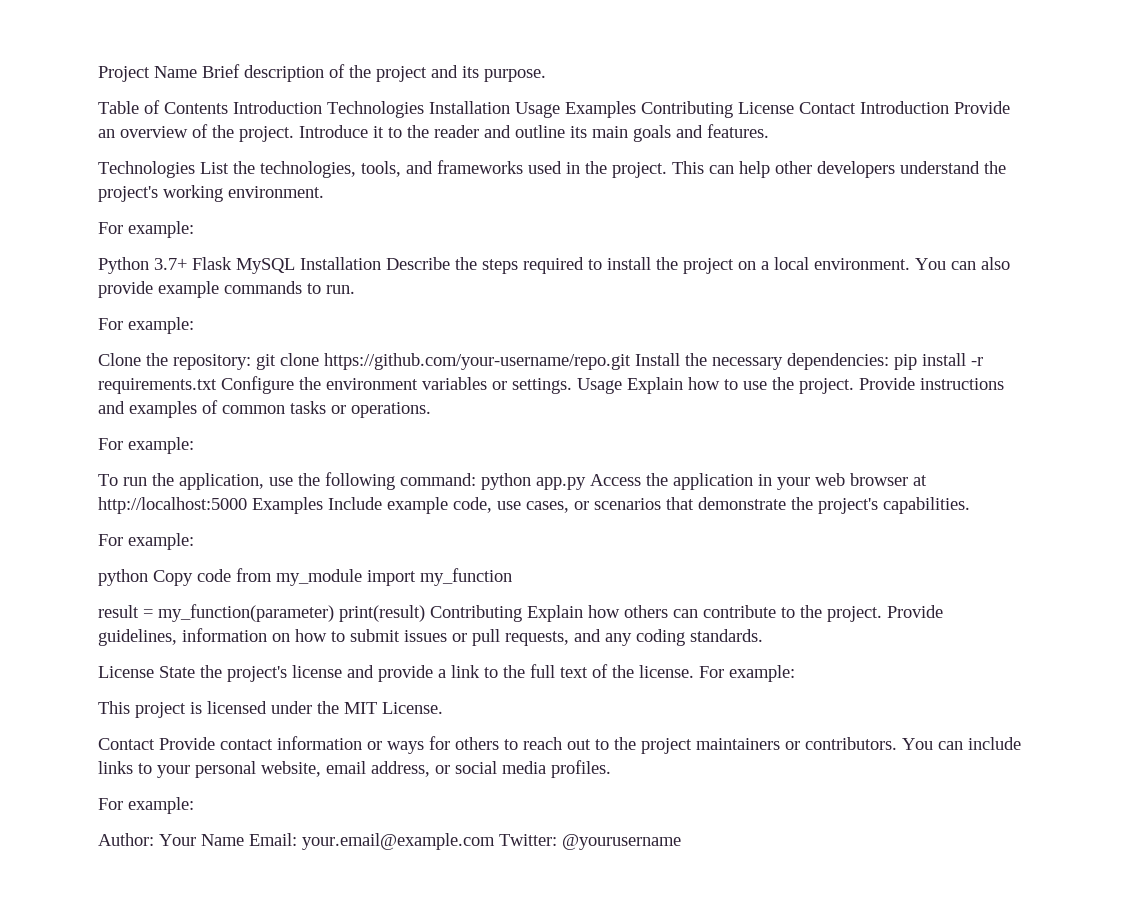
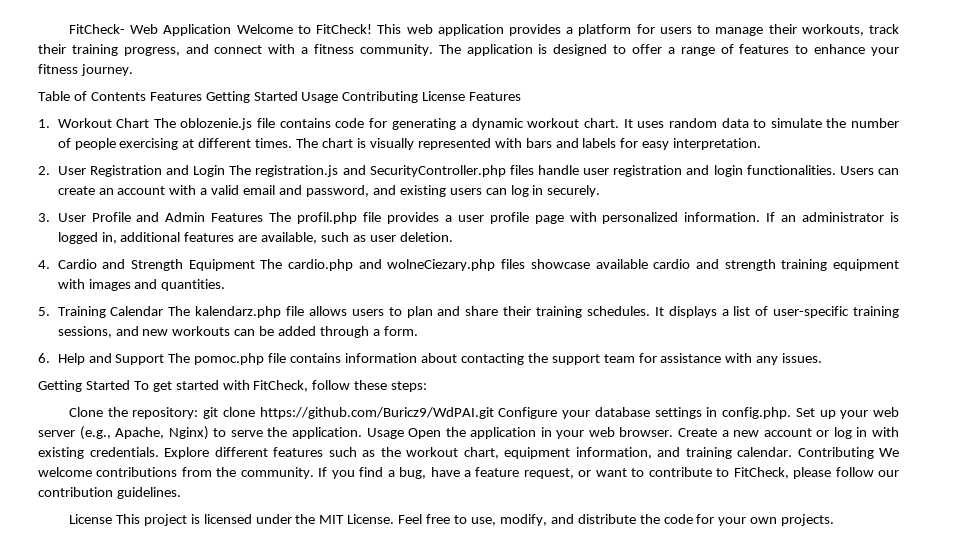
[98,64,546,82] [98,100,1010,118] [98,124,769,142] [98,160,1006,178] [98,185,324,202] [98,221,194,238] [98,257,1010,274] [98,281,355,298] [98,317,194,334] Project Name Brief description of the project and its purpose. // Table of Contents Introduction Technologies Installation Usage Examples Contributing License Contact Introduction Provide an overview of the project. Introduce it to the reader and outline its main goals and features. // Technologies List the technologies, tools, and frameworks used in the project. This can help other developers understand the project's working environment. // For example: // Python 3.7+ Flask MySQL Installation Describe the steps required to install the project on a local environment. You can also provide example commands to run. // For example: -> [68,24,899,36] [38,44,900,56] [38,64,133,76] [38,91,522,103] [38,118,899,130] [57,138,762,150] [38,165,899,177] [57,185,601,197] [38,212,899,224] [57,232,453,244] [38,259,899,271] [57,279,226,291] [38,306,899,318] [57,326,418,338] [38,353,823,365] [38,380,428,392] FitCheck- Web Application Welcome to FitCheck! This web application provides a platform for users to manage their workouts, track their training progress, and connect with a fitness community. The application is designed to offer a range of features to enhance your fitness journey. // Table of Contents Features Getting Started Usage Contributing License Features // 1. Workout Chart The oblozenie.js file contains code for generating a dynamic workout chart. It uses random data to simulate the number of people exercising at different times. The chart is visually represented with bars and labels for easy interpretation. // 2. User Registration and Login The registration.js and SecurityController.php files handle user registration and login functionalities. Users can create an account with a valid email and password, and existing users can log in securely. // 3. User Profile and Admin Features The profil.php file provides a user profile page with personalized information. If an administrator is logged in, additional features are available, such as user deletion. // 4. Cardio and Strength Equipment The cardio.php and wolneCiezary.php files showcase available cardio and strength training equipment with images and quantities. // 5. Training Calendar The kalendarz.php file allows users to plan and share their training schedules. It displays a list of user-specific training sessions, and new workouts can be added through a form. // 6. Help and Support The pomoc.php file contains information about contacting the support team for assistance with any issues. // Getting Started To get started with FitCheck, follow these steps:
[324,353,983,370] [98,376,1004,394] [98,400,431,418] [98,437,194,454] [98,472,641,490] https://github.com/your-username/repo.git Install the necessary dependencies: pip install -r requirements.txt Configure the environment variables or settings. Usage Explain how to use the project. Provide instructions and examples of common tasks or operations. // For example: // To run the application, use the following command: python app.py Access -> [259,407,899,419] [38,426,442,440] https://github.com/Buricz9/WdPAI.git Configure your database settings in config.php. Set up your web server (e.g., Apache, Nginx) to serve the application. Usage Open
[850,473,927,486] [98,497,970,514] [98,533,194,550] [98,568,512,586] [98,604,943,622] [98,628,763,646] [98,664,795,682] browser at http://localhost:5000 Examples Include example code, use cases, or scenarios that demonstrate the project's capabilities. // For example: // python Copy code from my_module import my_function // result = my_function(parameter) print(result) Contributing Explain how others can contribute to the project. Provide guidelines, information on how to submit issues or pull requests, and any coding standards. // License State the project's license and provide a link to the full text of the license. For example: // -> [619,427,900,439] [38,447,899,459] [38,467,900,479] [38,487,181,499] [68,514,112,524] browser. Create a new account or log in with existing credentials. Explore different features such as the workout chart, equipment information, and training calendar. Contributing We welcome contributions from the community. If you find a bug, have a feature request, or want to contribute to FitCheck, please follow our contribution guidelines. // License
[98,736,1021,754] [98,760,611,778] [98,797,194,814] [98,833,681,850] // Contact Provide contact information or ways for others to reach out to the project maintainers or contributors. You can include links to your personal website, email address, or social media profiles. // For example: // Author: Your Name Email: your.email@example.com Twitter: @yourusername -> [398,514,835,526] Feel free to use, modify, and distribute the code for your own projects.

